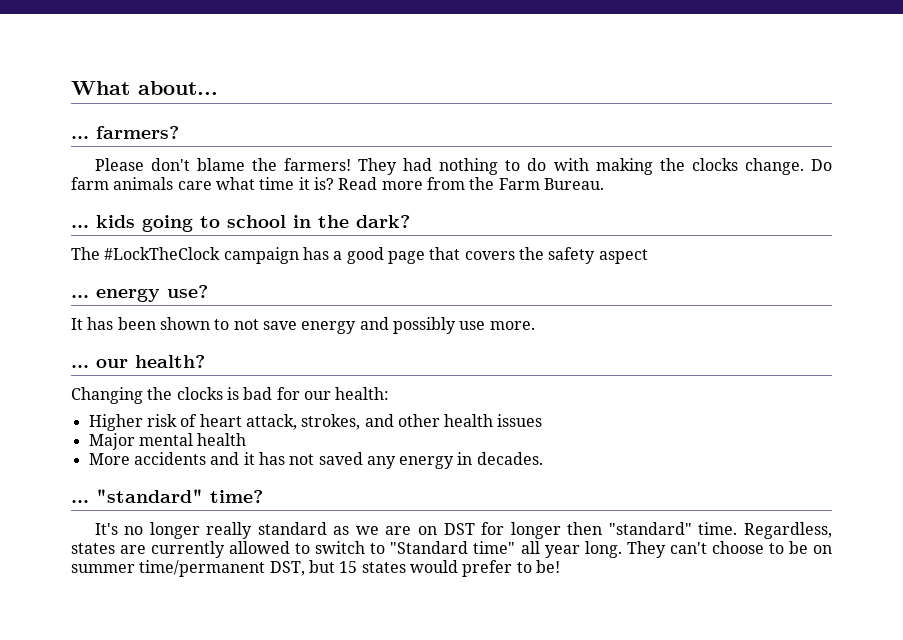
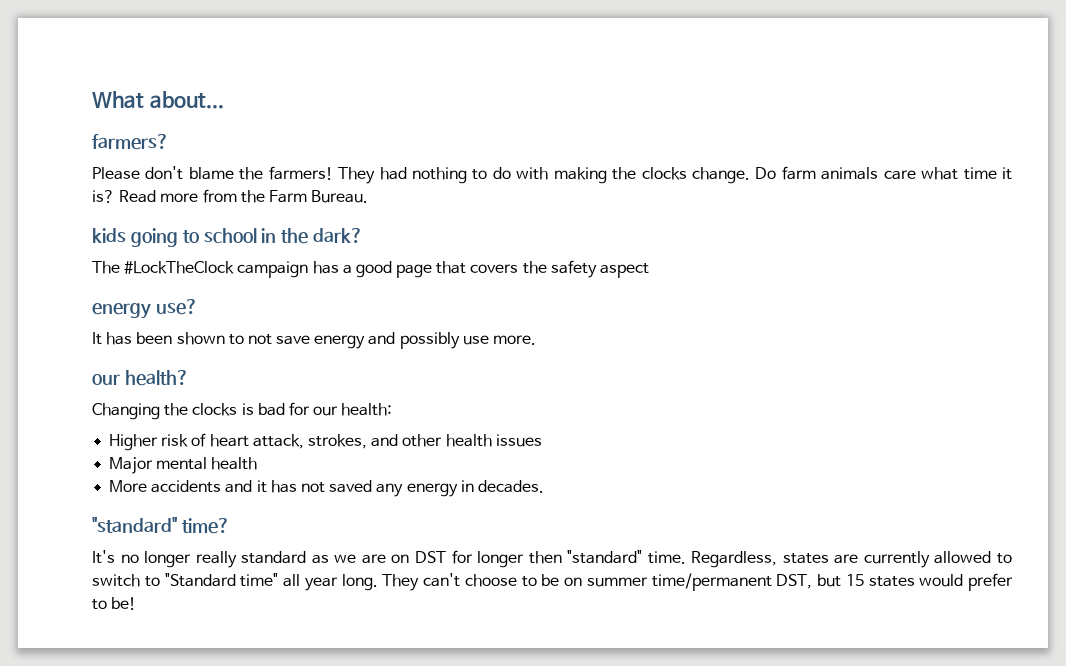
[71,136,89,139] ... -> (224, 100) none
[71,225,89,228] ... -> (369, 196) none
[71,295,89,298] ... -> (650, 270) none
[71,365,89,368] ... -> (537, 340) none
[71,500,89,503] ... -> (544, 486) none

